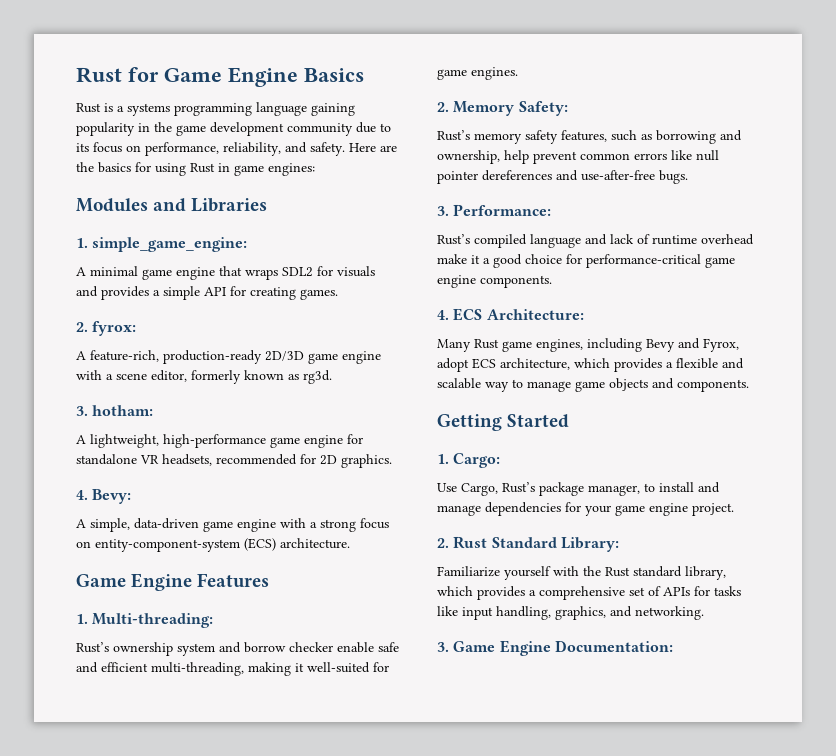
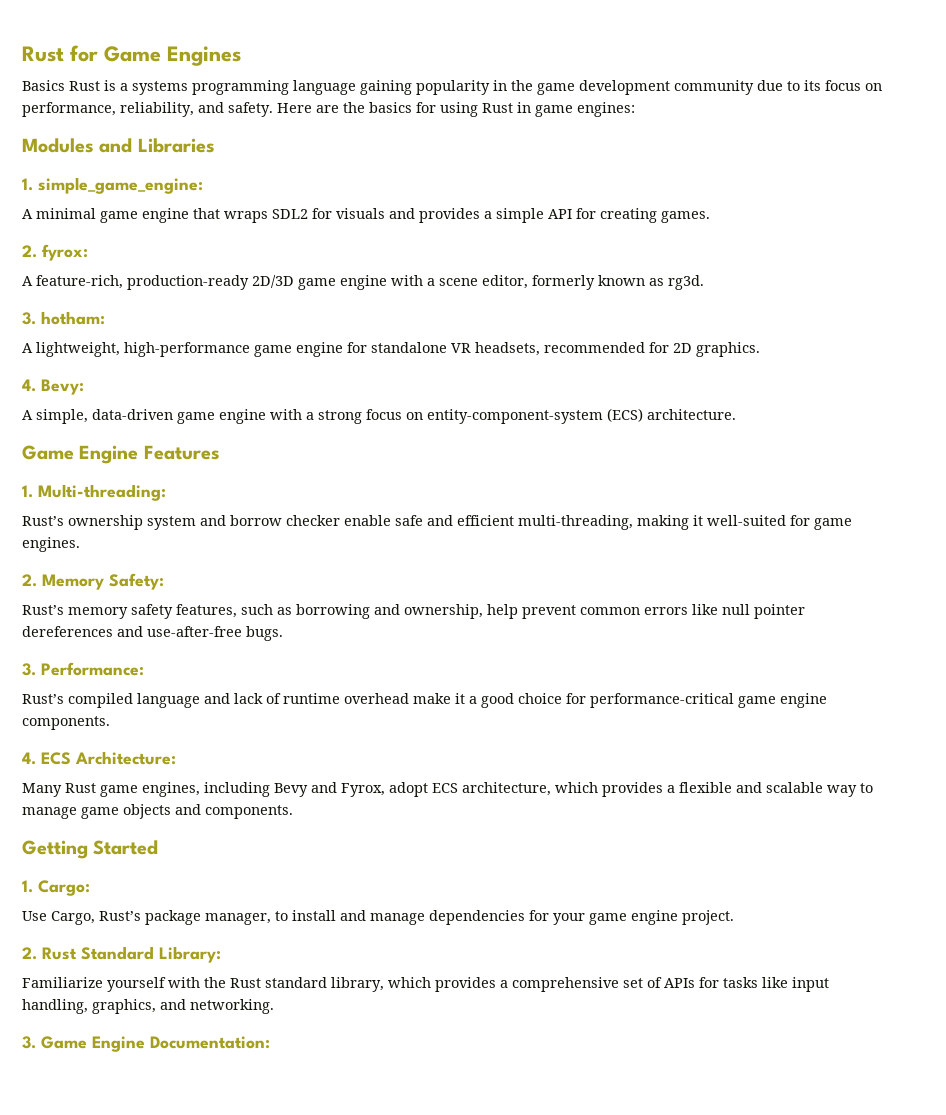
[228,67,298,87] Engine -> [167,46,241,66] Engines //
(364, 75) // -> (65, 85) none

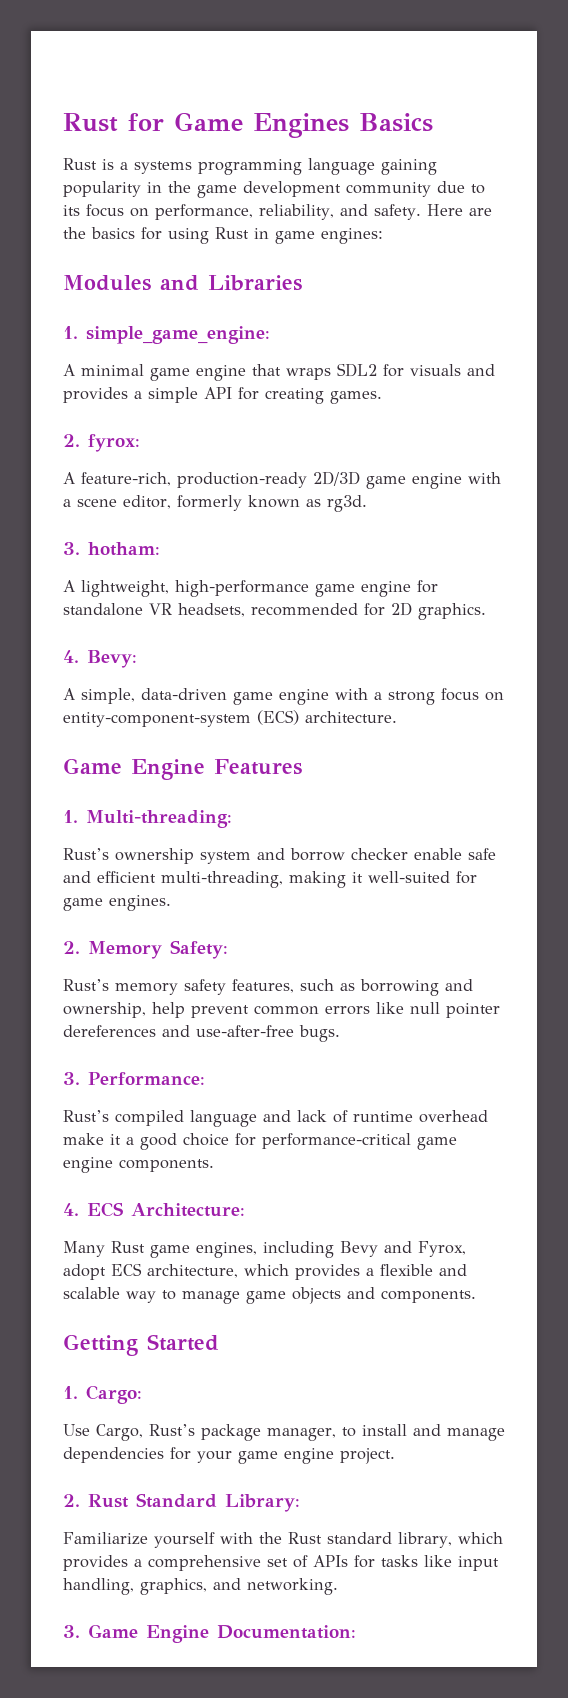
[22,80,65,91] // Basics -> [359,113,433,132] Basics //

